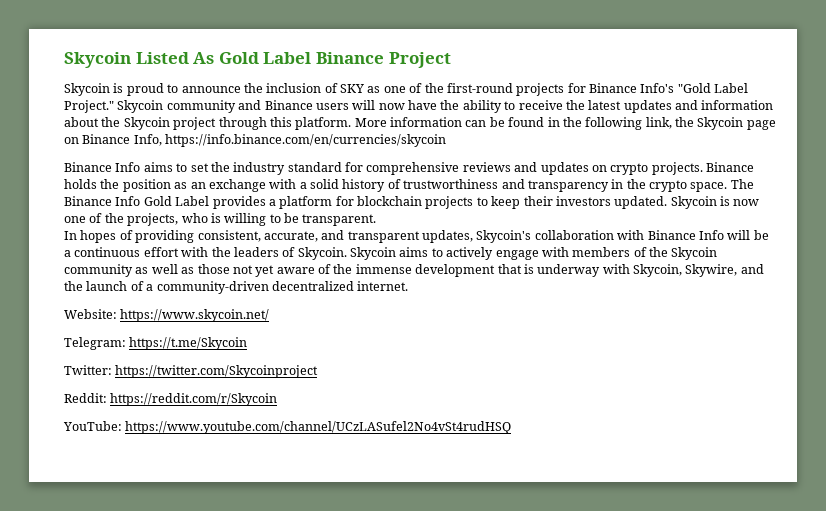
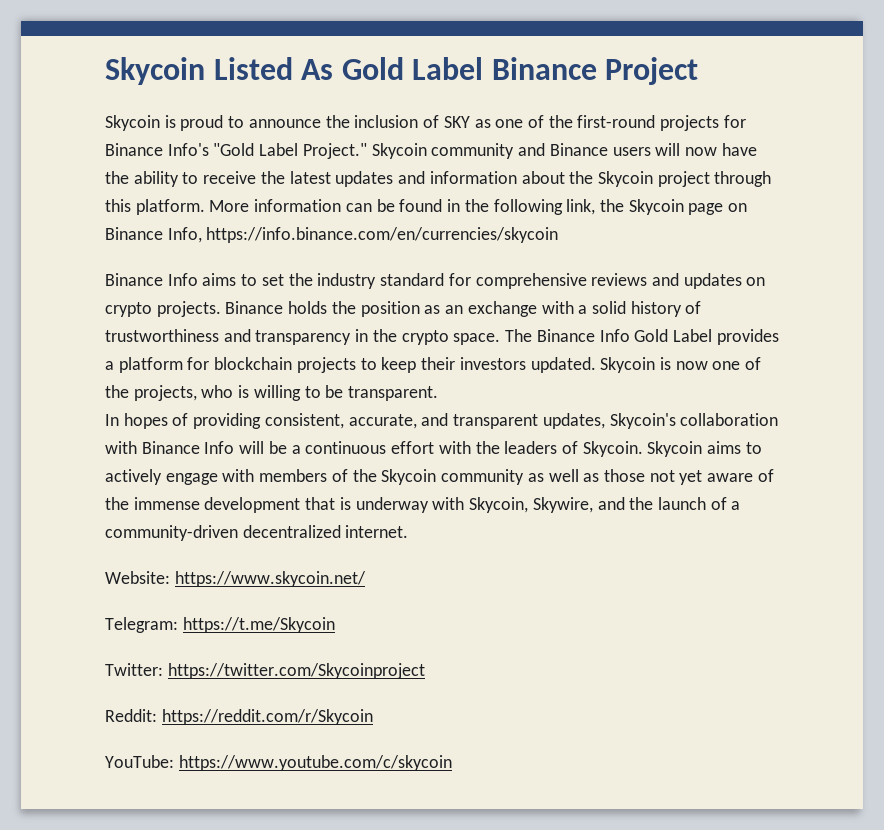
[125,421,512,434] https://www.youtube.com/channel/UCzLASufel2No4vSt4rudHSQ -> [178,755,452,771] https://www.youtube.com/c/skycoin

